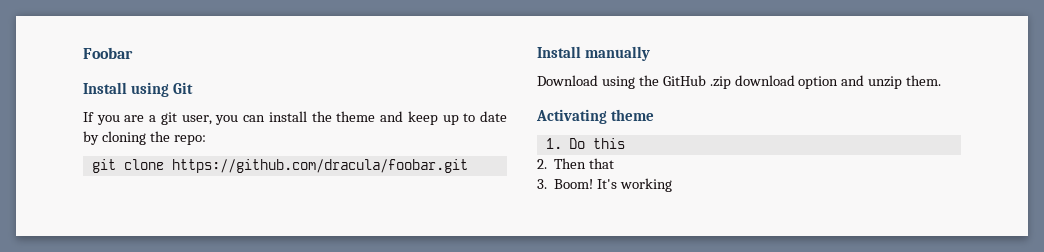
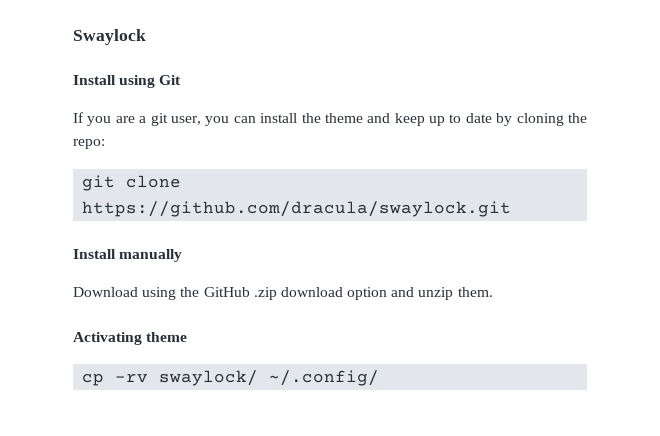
[83,47,133,59] Foobar -> [73,29,146,45] Swaylock
[171,159,468,173] https://github.com/dracula/foobar.git -> [82,201,512,217] https://github.com/dracula/swaylock.git
[545,138,625,149] [537,158,615,169] [537,178,673,192] 1. Do this // 2. Then that // 3. Boom! It's working -> [82,370,380,386] cp -rv swaylock/ ~/.config/

